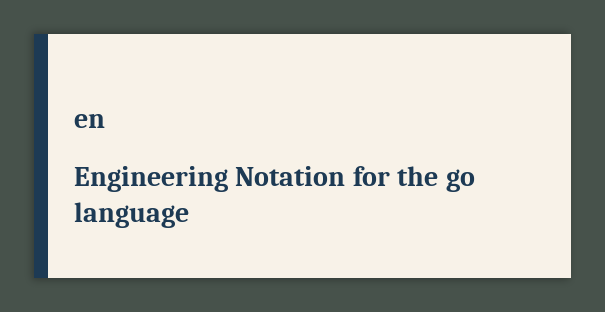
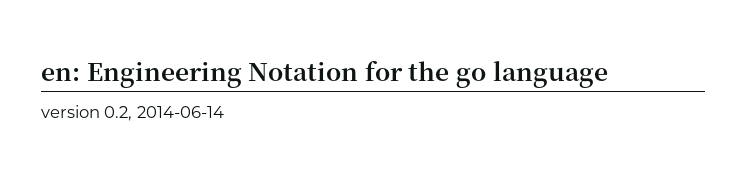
[74,114,105,128] en // -> [41,68,80,81] en:
(189, 215) none -> [41,105,224,121] // version 0.2, 2014-06-14

